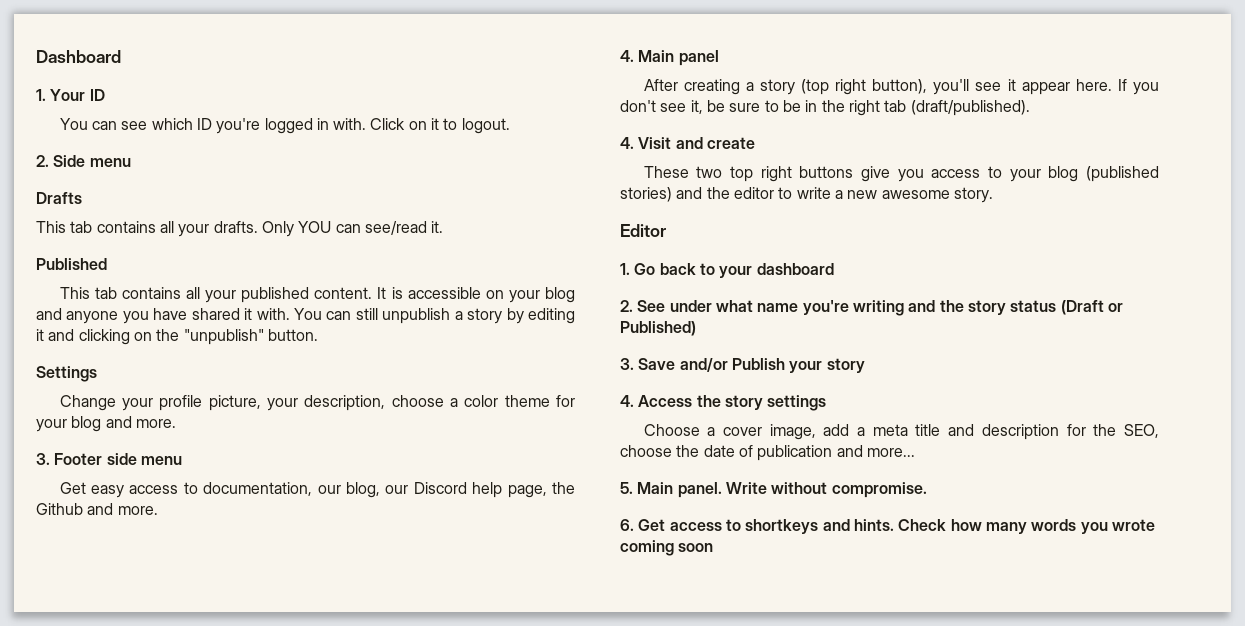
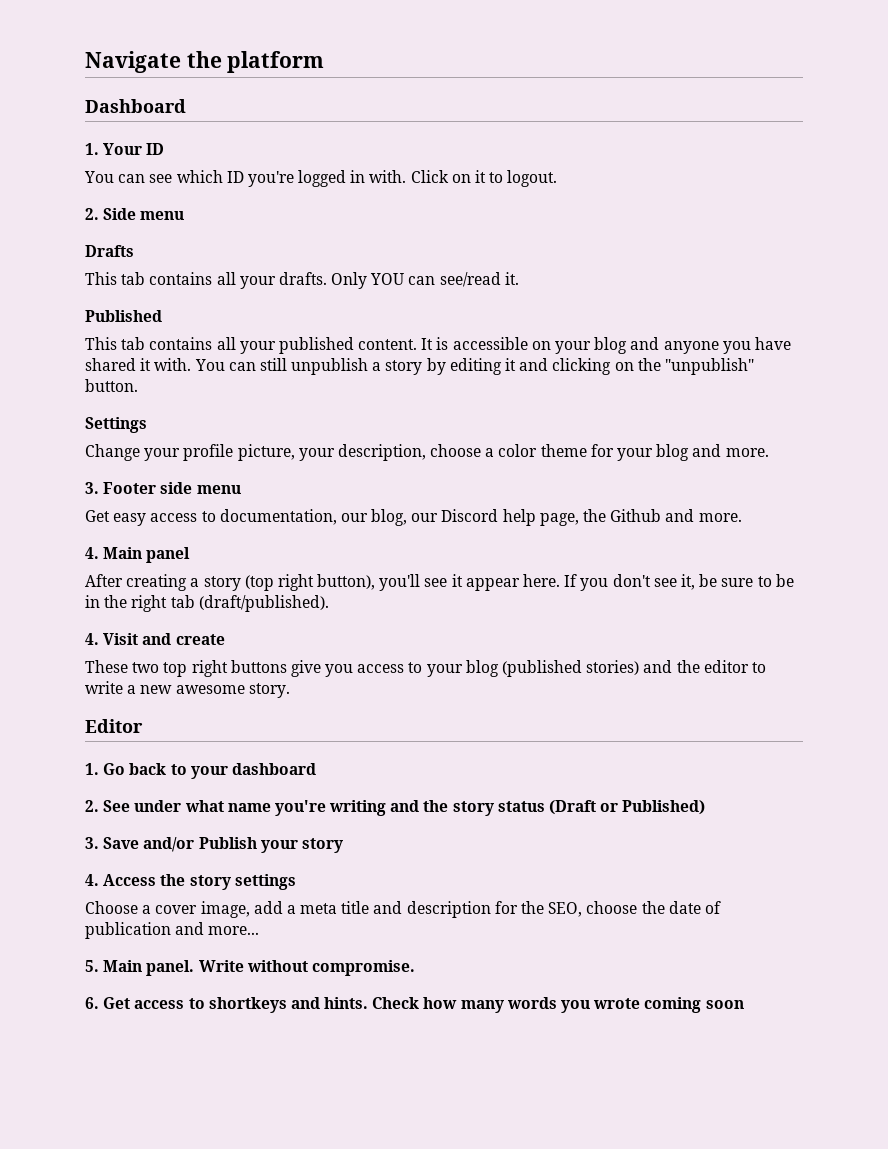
(36, 56) none -> [85,51,325,73] Navigate the platform //

